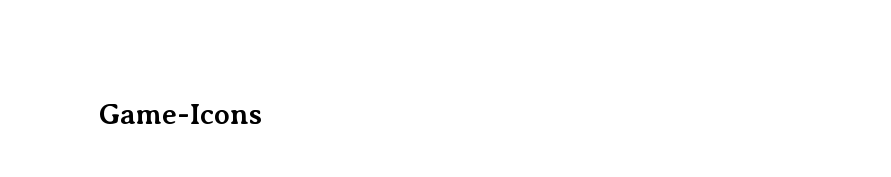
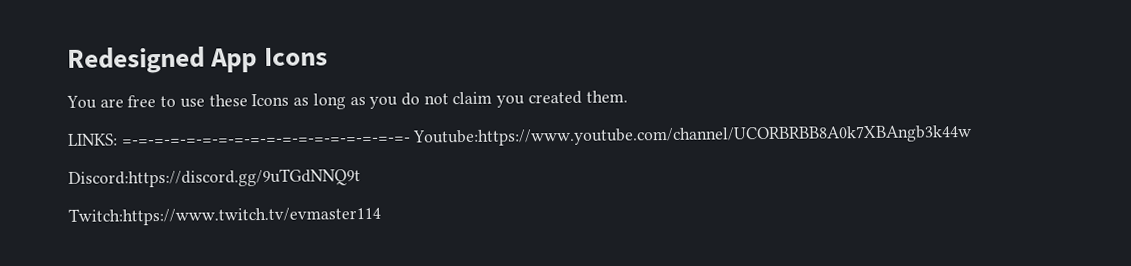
[99,104,262,124] Game-Icons -> [67,46,328,74] [66,90,628,110] [67,124,973,147] [68,168,361,188] [68,205,381,226] Redesigned App Icons // You are free to use these Icons as long as you do not claim you created them. // LINKS: =-=-=-=-=-=-=-=-=-=-=-=-=-=-=-=-=-=- Youtube:https://www.youtube.com/channel/UCORBRBB8A0k7XBAngb3k44w // Discord:https://discord.gg/9uTGdNNQ9t // Twitch:https://www.twitch.tv/evmaster114

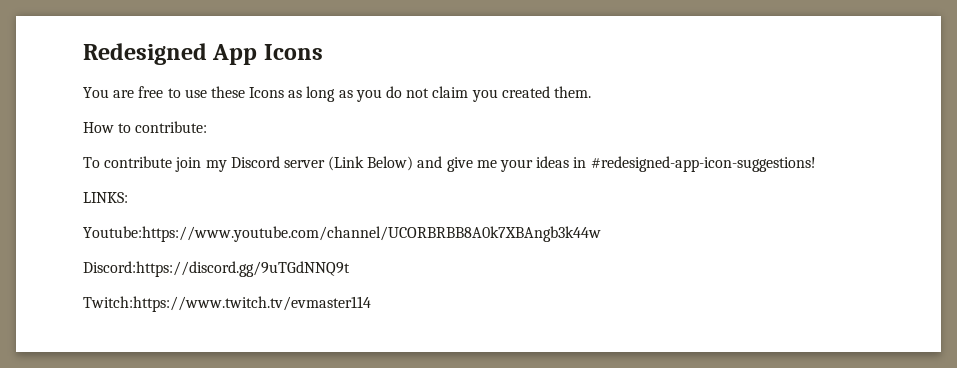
(628, 96) none -> [83,121,208,133] [83,156,816,172] // How to contribute: // To contribute join my Discord server (Link Below) and give me your ideas in #redesigned-app-icon-suggestions!
[121,136,411,146] =-=-=-=-=-=-=-=-=-=-=-=-=-=-=-=-=-=- -> (128, 197) //

